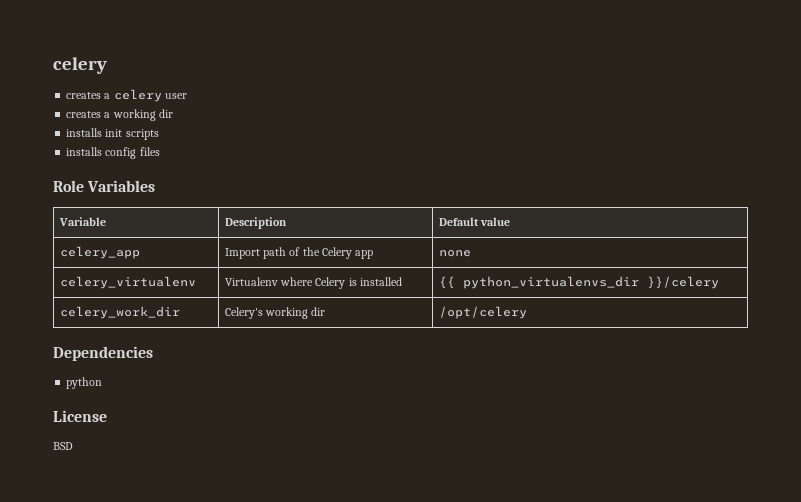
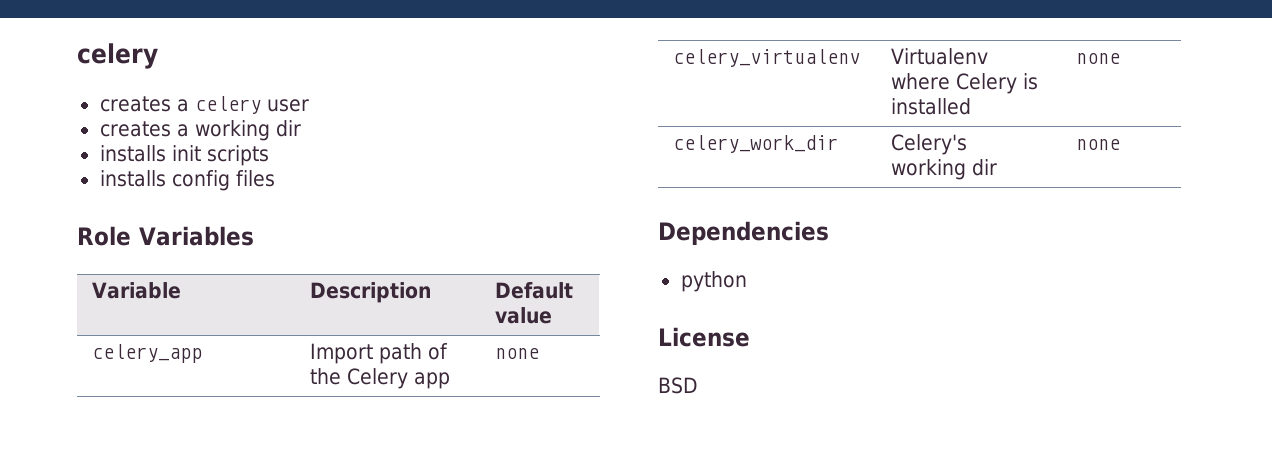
[438,276,719,289] | {{ python_virtualenvs_dir }}/celery -> [1076,53,1121,64] | none
[438,306,527,319] | /opt/celery -> [1076,139,1121,150] | none

